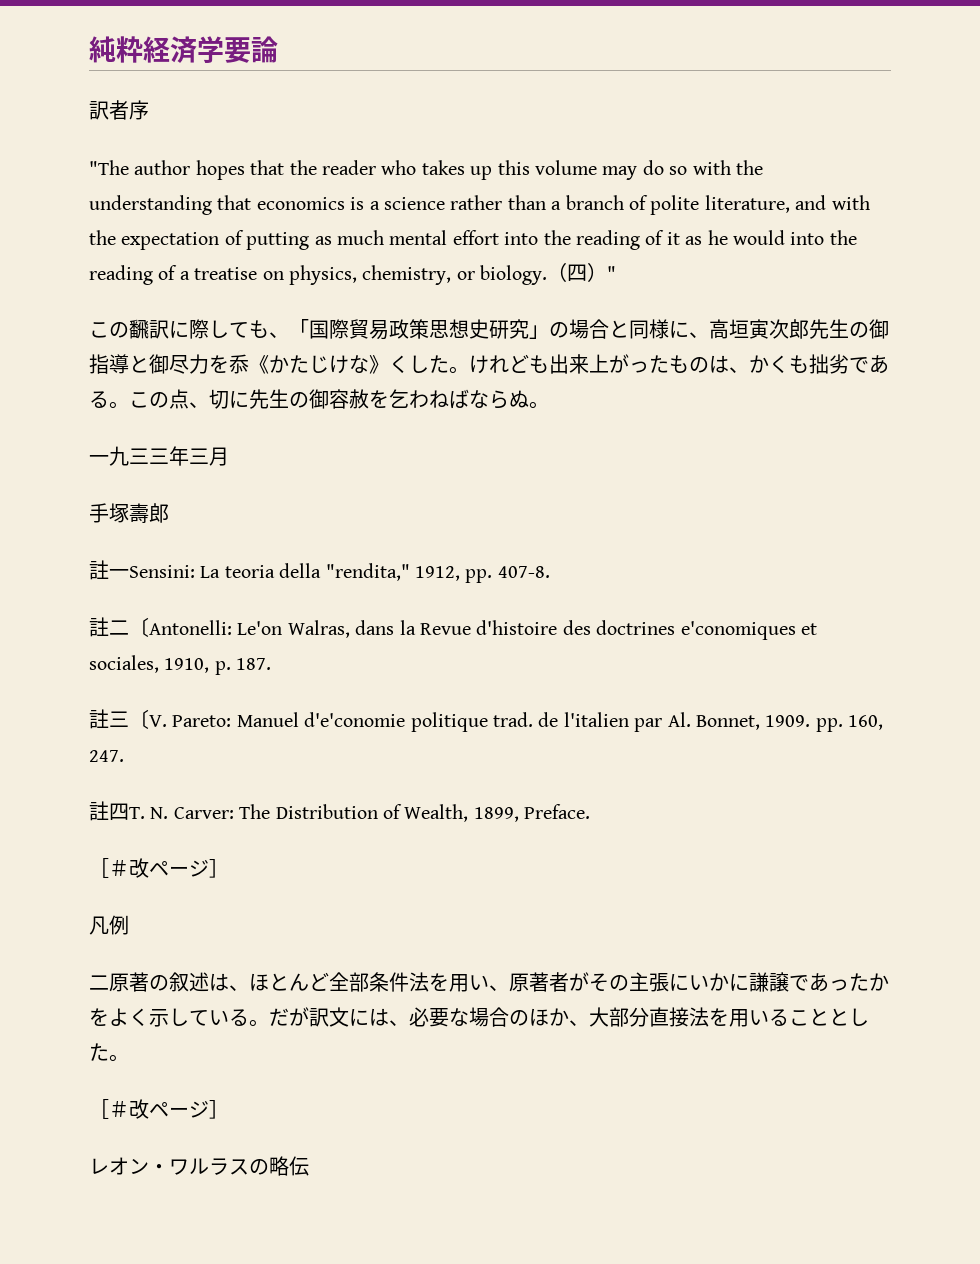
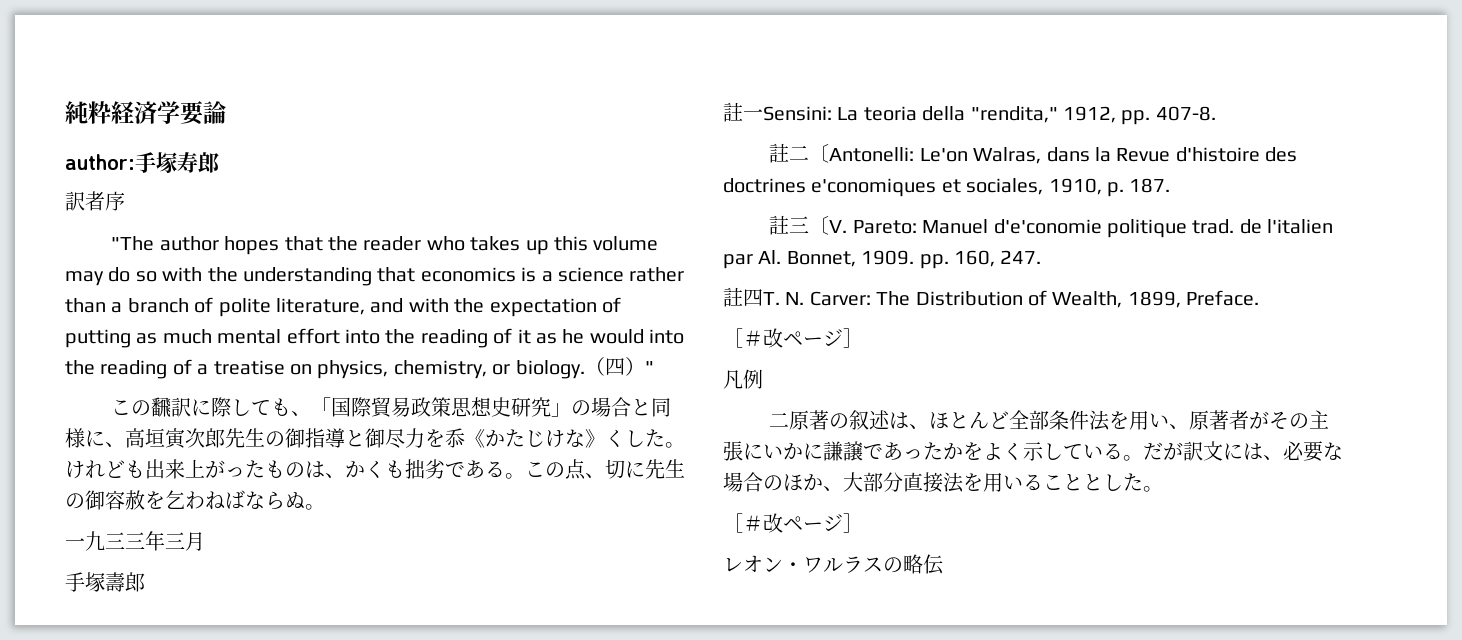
(278, 49) none -> [65,152,219,174] // author:手塚寿郎

